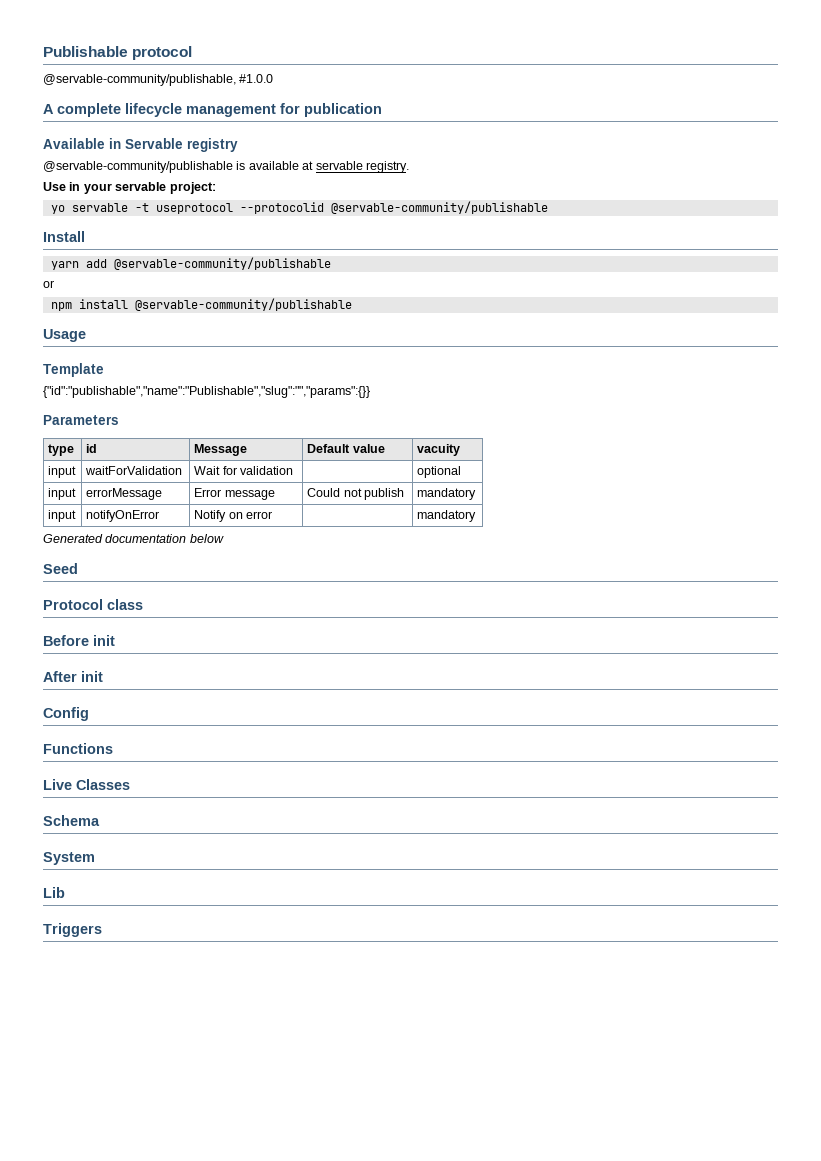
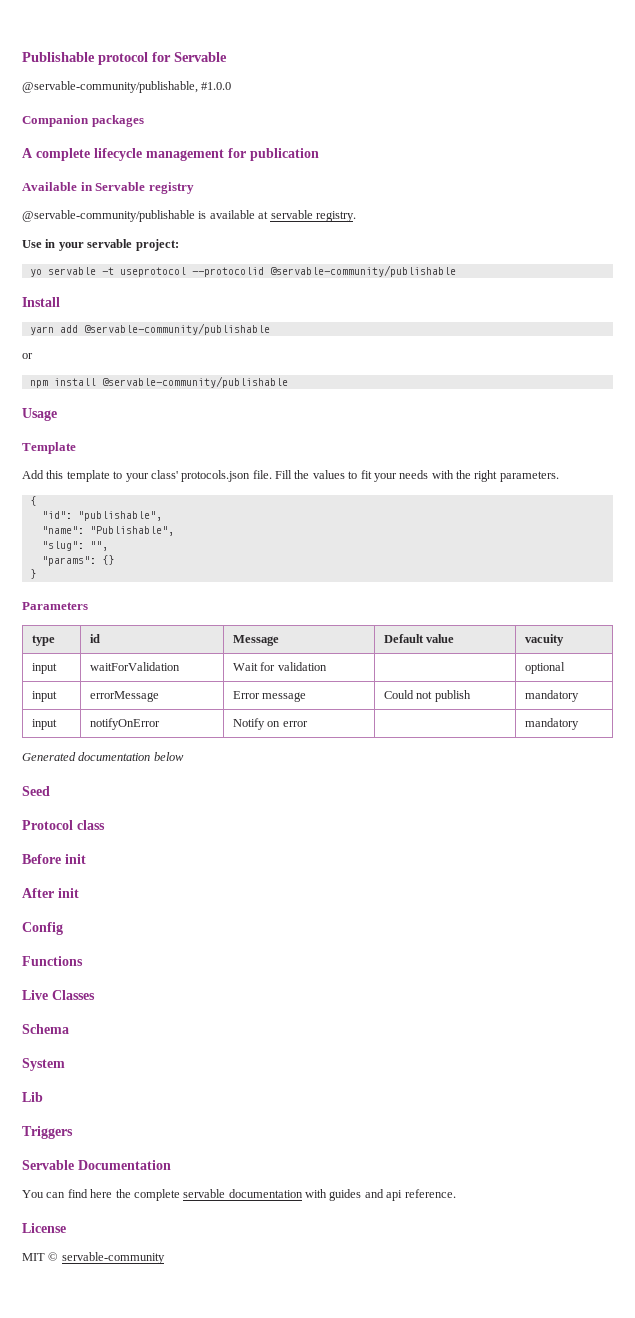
(193, 53) none -> [152,52,227,62] for Servable
(274, 78) none -> [22,115,144,127] // Companion packages
[43,386,370,398] {"id":"publishable","name":"Publishable","slug":"","params":{}} -> [22,470,559,482] [29,496,36,506] [41,511,162,521] [41,526,174,536] [41,541,108,551] [41,555,114,566] [29,569,36,579] Add this template to your class' protocols.json file. Fill the values to fit your needs with the right parameters. // { // "id": "publishable", // "name": "Publishable", // "slug": "", // "params": {} // }
(102, 930) none -> [22,1160,171,1170] [22,1189,456,1201] [22,1223,66,1233] [22,1252,165,1264] // Servable Documentation // You can find here the complete servable documentation with guides and api reference. // License // MIT © servable-community

